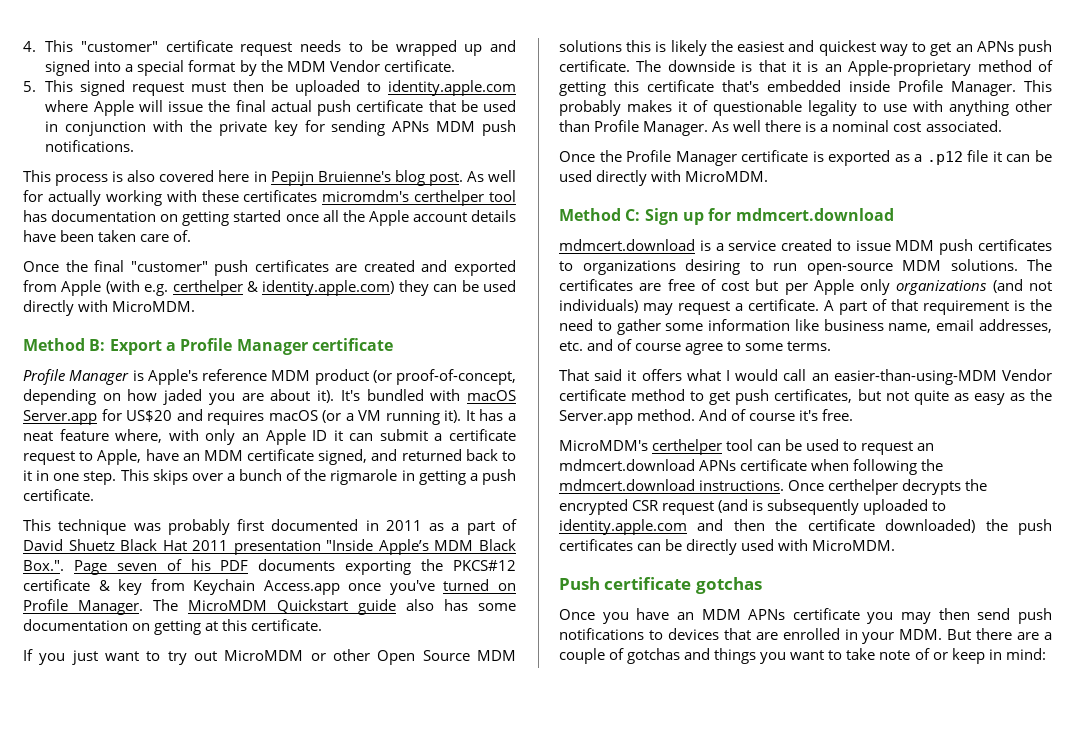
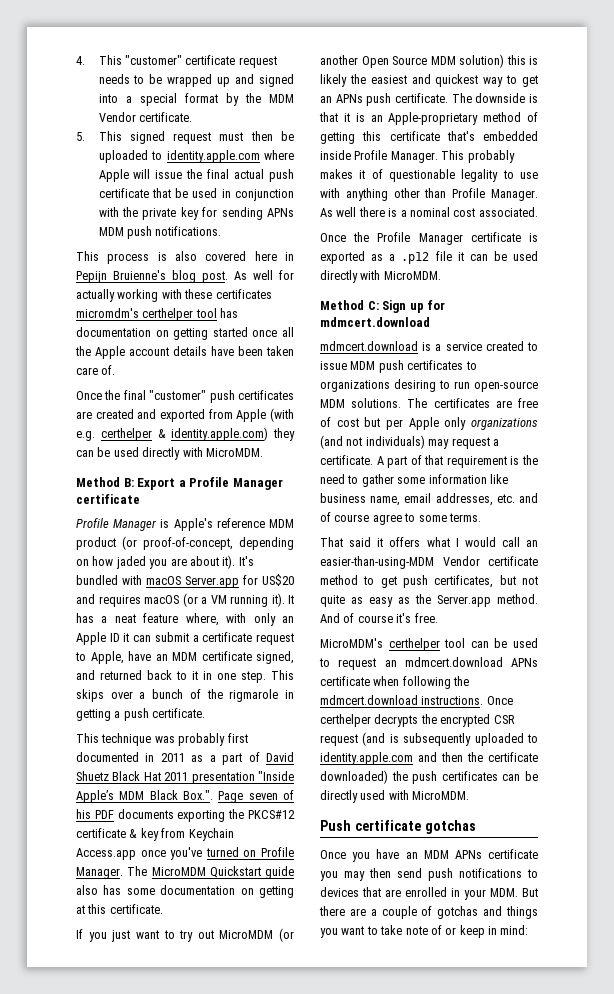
[310,649,370,661] or other -> [279,928,294,942] [320,55,358,65] (or another
[559,40,622,52] solutions -> [459,54,504,68] solution)

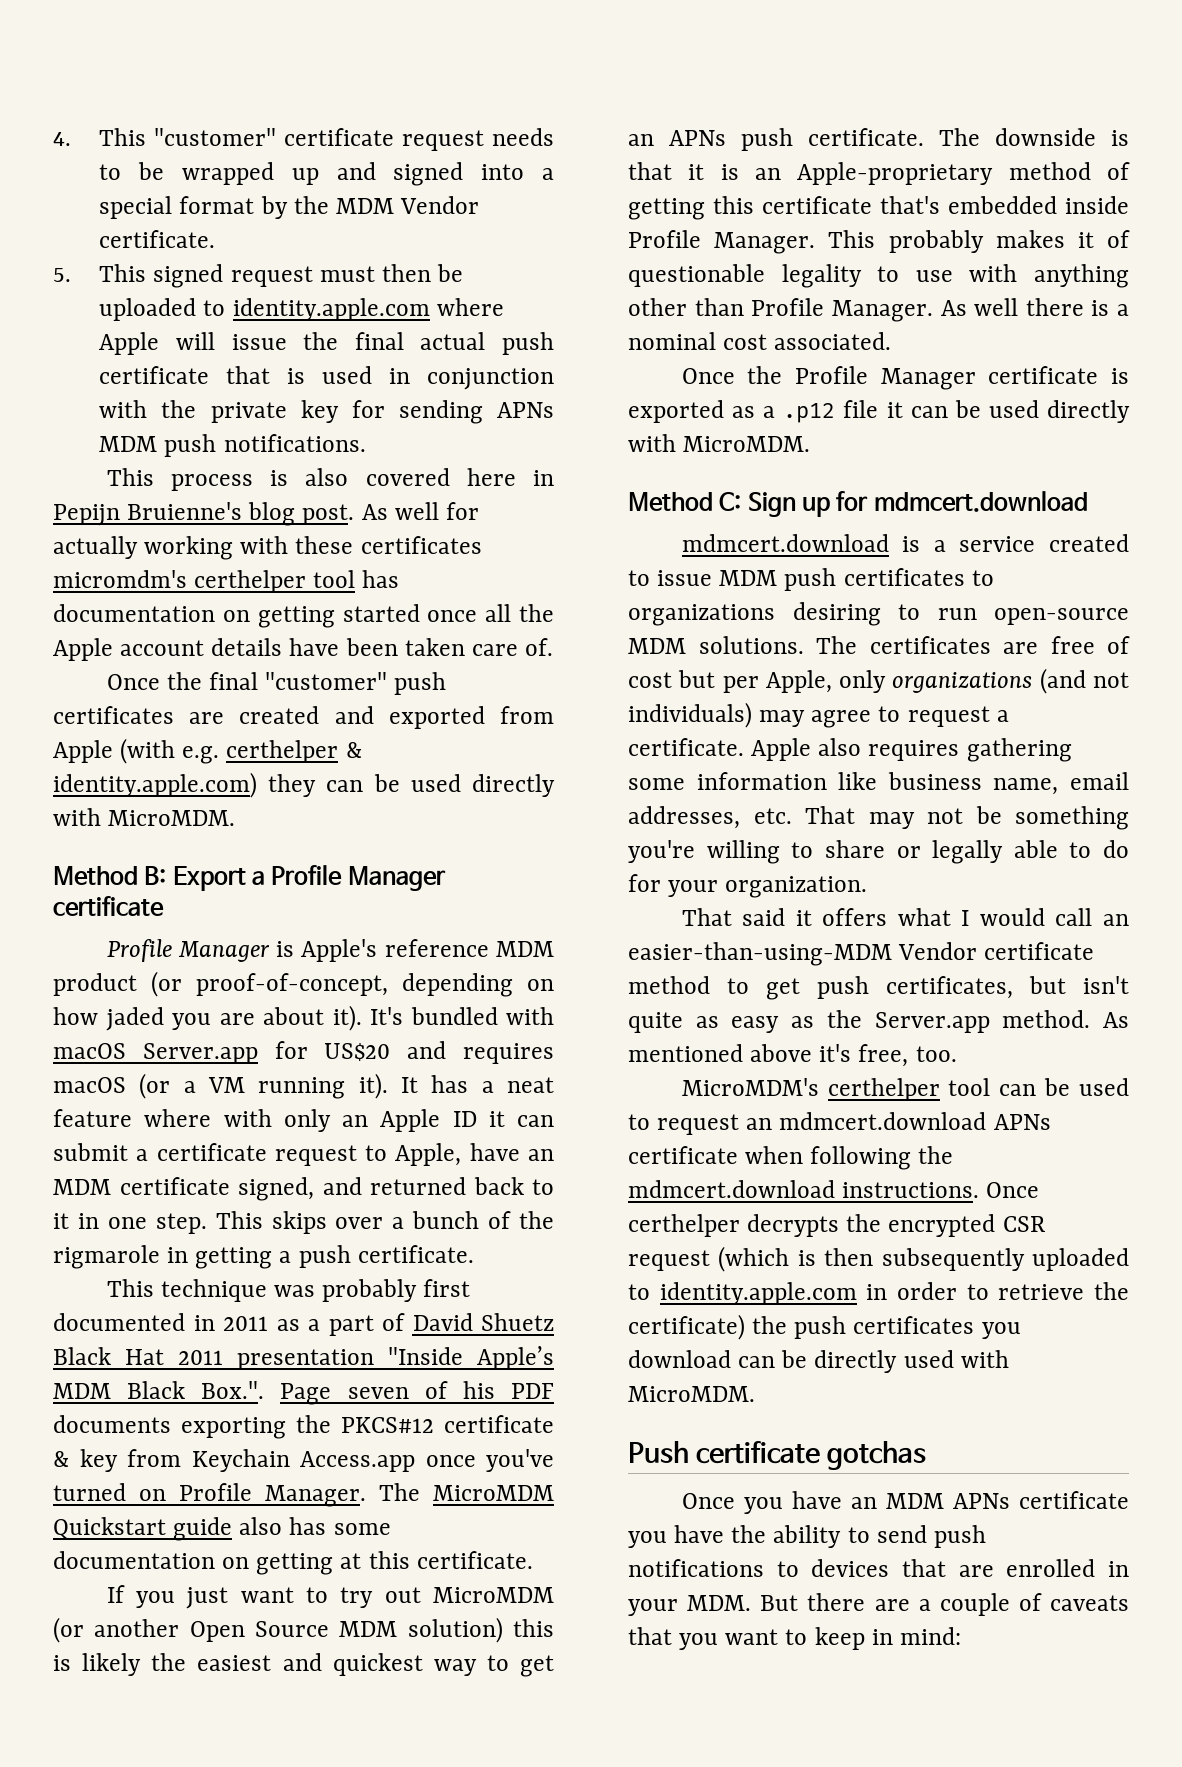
[175,188,189,198] be -> [287,368,306,384] is
[185,613,219,626] where, -> [144,1109,212,1127] where
[408,417,439,430] Apple -> [765,670,832,693] Apple,
(450, 444) none -> [811,706,901,728] agree to
[376,455,538,468] [320,474,394,487] A part of that requirement is the need to gather -> [751,738,1072,762] Apple also requires gathering
[519,493,538,503] [320,512,481,525] and of course agree to some terms. -> [805,806,1129,830] [628,840,1129,864] [628,874,868,898] That may not be something you're willing to share or legally able to do for your organization.
[522,576,538,585] not -> [1083,976,1129,994] isn't
[320,613,438,623] And of course it's free. -> [1103,1012,1129,1028] [628,1044,957,1067] As mentioned above it's free, too.
[362,732,399,746] (and is -> [718,1246,874,1272] (which is then
[418,752,538,762] [320,770,388,784] and then the certificate downloaded) -> [866,1282,1129,1300] [628,1314,745,1340] in order to retrieve the certificate)
(498, 776) none -> [981,1322,1021,1339] [628,1350,731,1368] you download
[344,868,391,881] may then -> [674,1525,870,1548] have the ability to
[437,906,538,919] [320,925,457,938] gotchas and things you want to take note of or -> [1050,1595,1129,1611] [628,1627,808,1650] caveats that you want to

